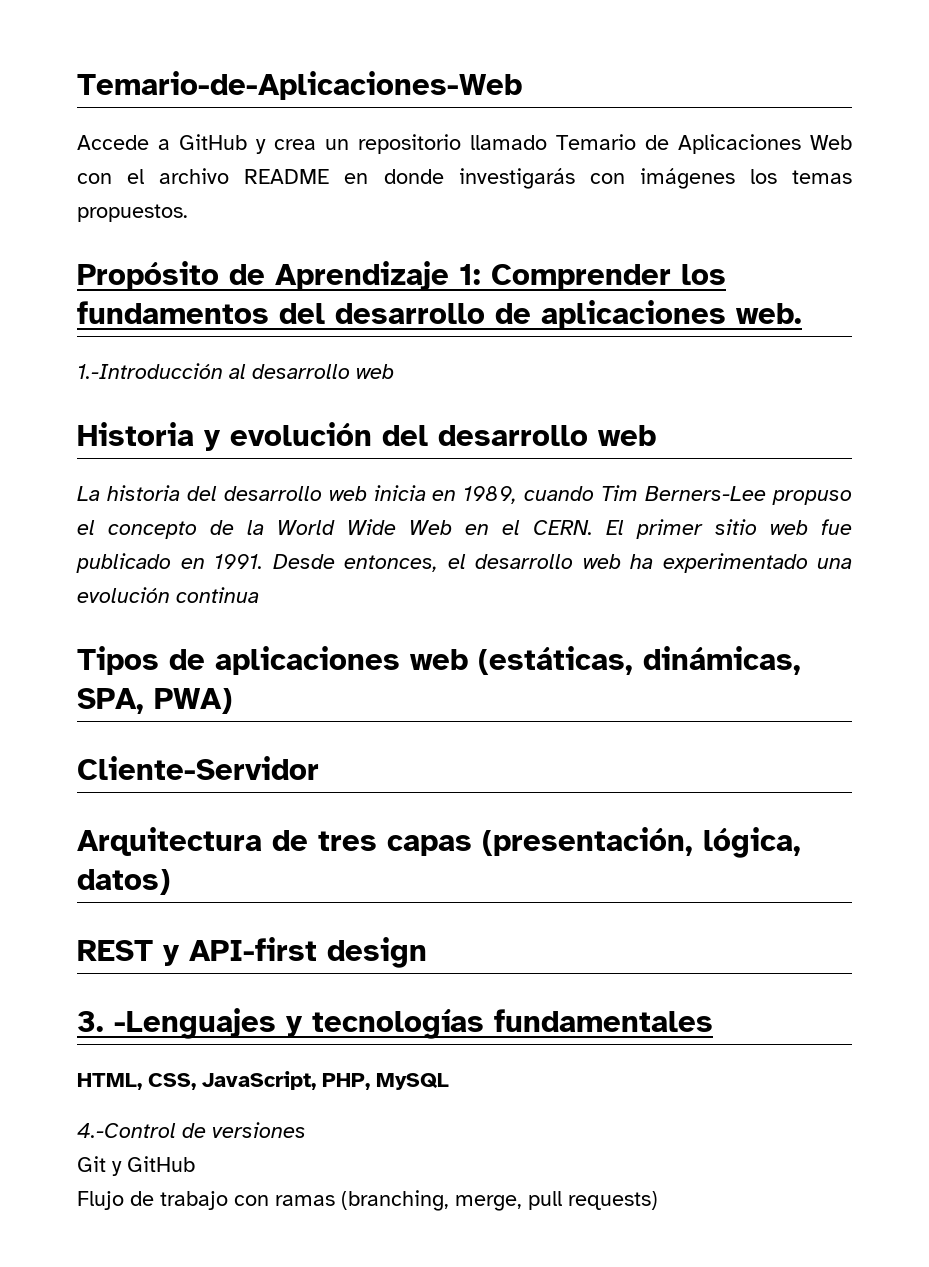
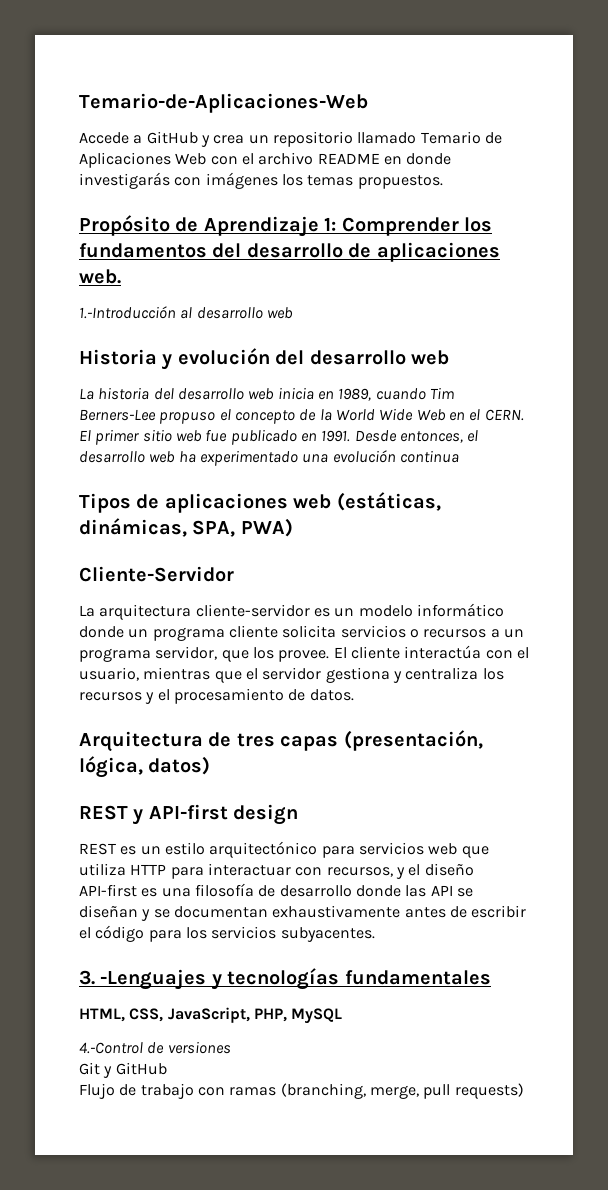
(319, 768) none -> [79,603,504,620] [79,625,524,641] [79,645,529,662] [79,667,504,683] [79,688,354,704] // La arquitectura cliente-servidor es un modelo informático donde un programa cliente solicita servicios o recursos a un programa servidor, que los provee. El cliente interactúa con el usuario, mientras que el servidor gestiona y centraliza los recursos y el procesamiento de datos.
(427, 952) none -> [79,841,489,858] [79,863,474,879] [79,883,473,897] [79,905,527,921] [79,925,375,942] // REST es un estilo arquitectónico para servicios web que utiliza HTTP para interactuar con recursos, y el diseño API-first es una filosofía de desarrollo donde las API se diseñan y se documentan exhaustivamente antes de escribir el código para los servicios subyacentes.

